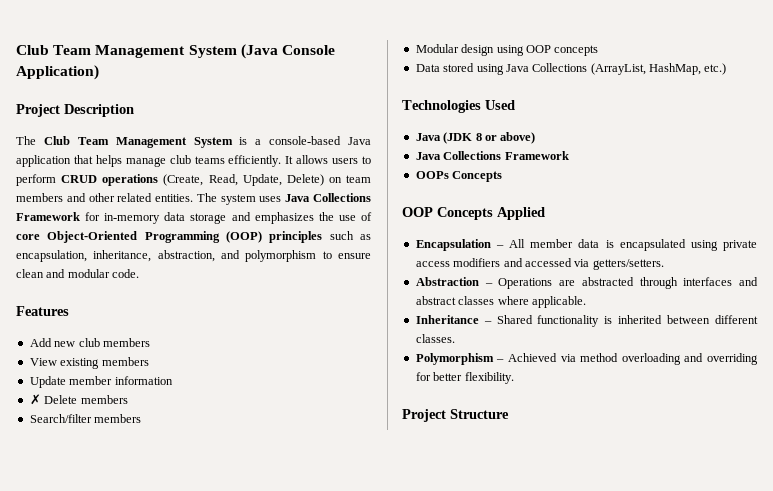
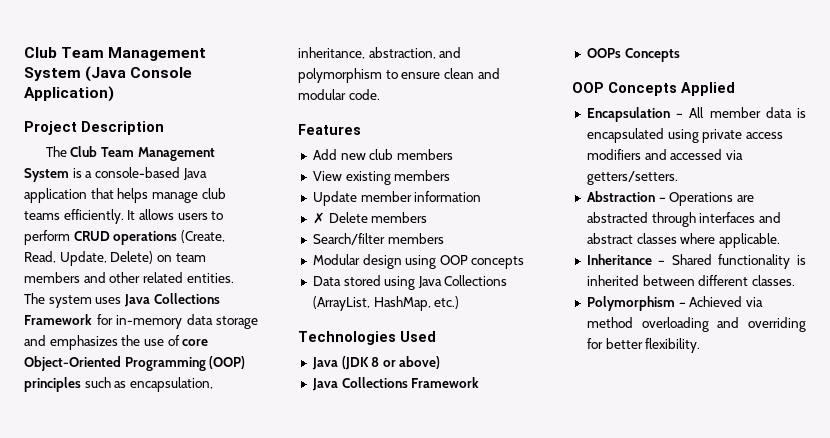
[402,409,509,422] // Project Structure -> (701, 345) none

